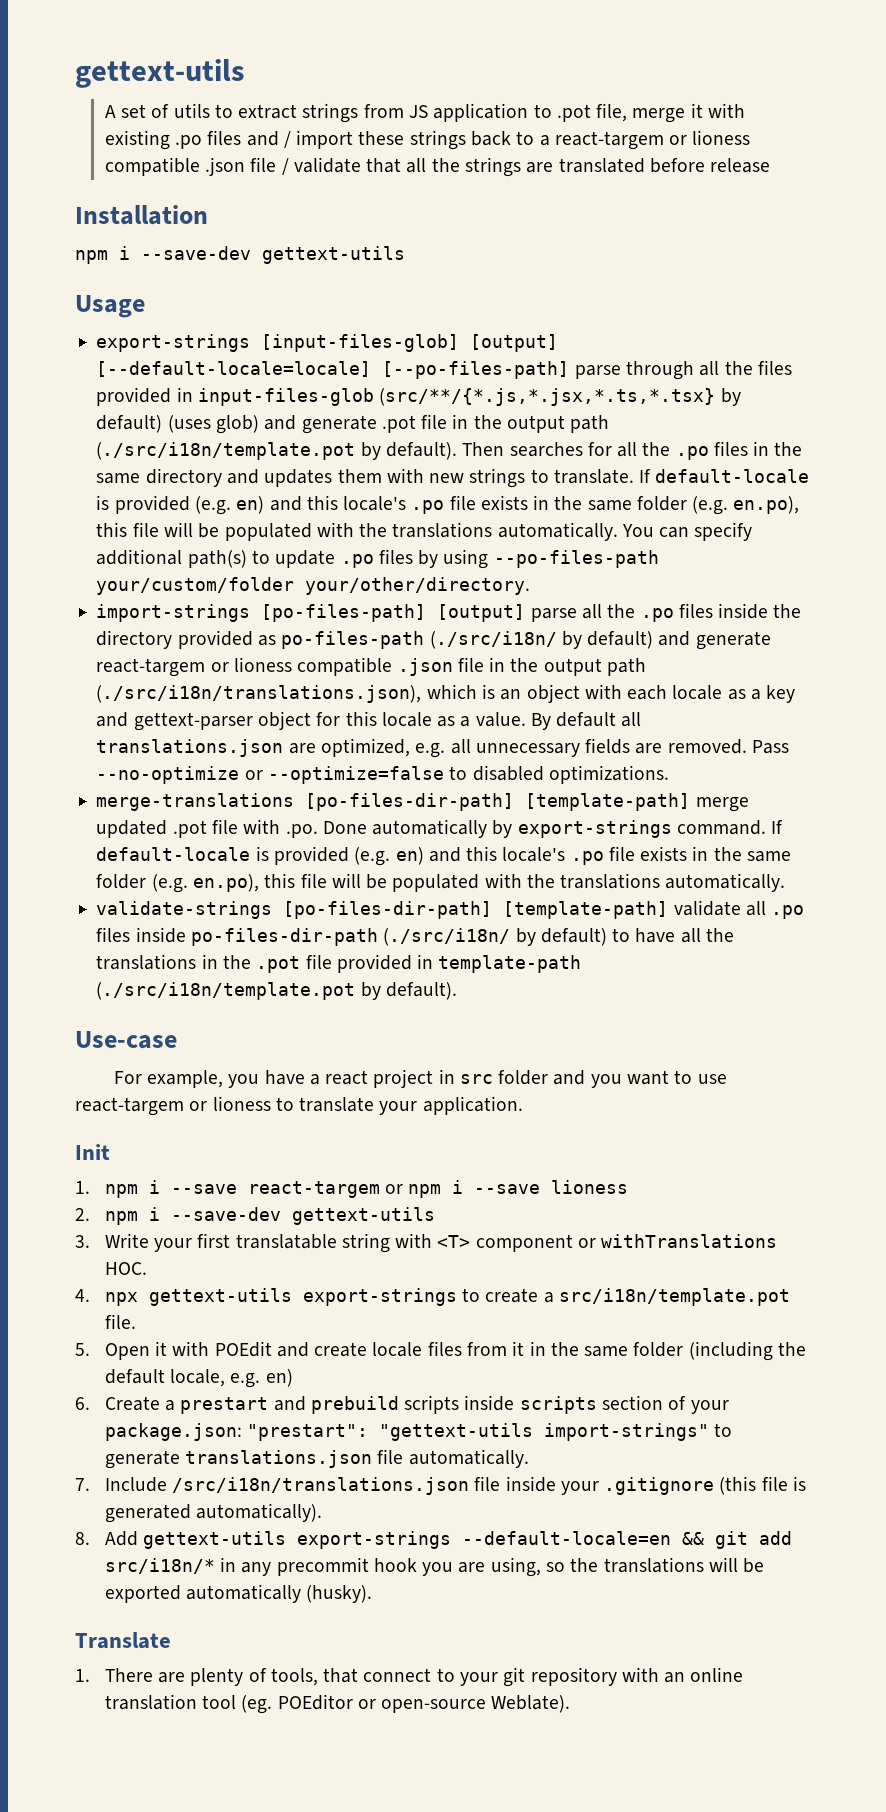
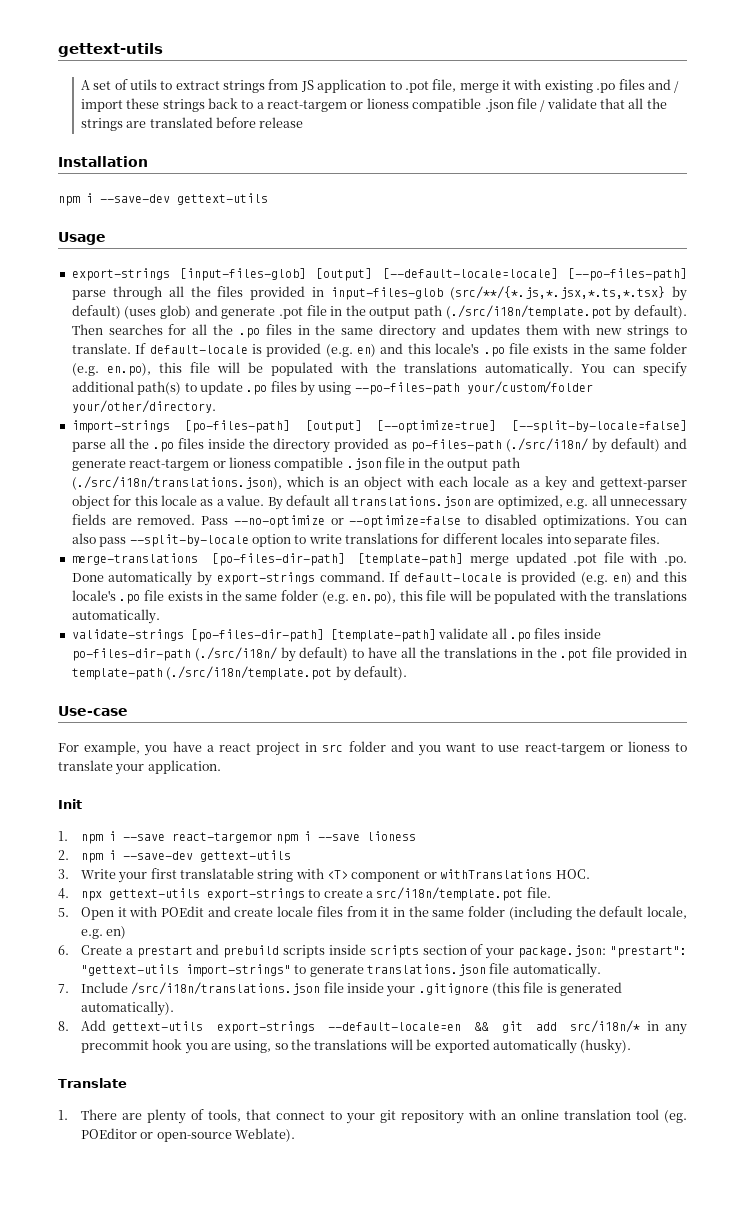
(526, 613) none -> [377,420,687,433] [--optimize=true] [--split-by-locale=false]
(669, 774) none -> [635,516,687,525] [71,533,661,547] You can also pass --split-by-locale option to write translations for different locales into separate files.

